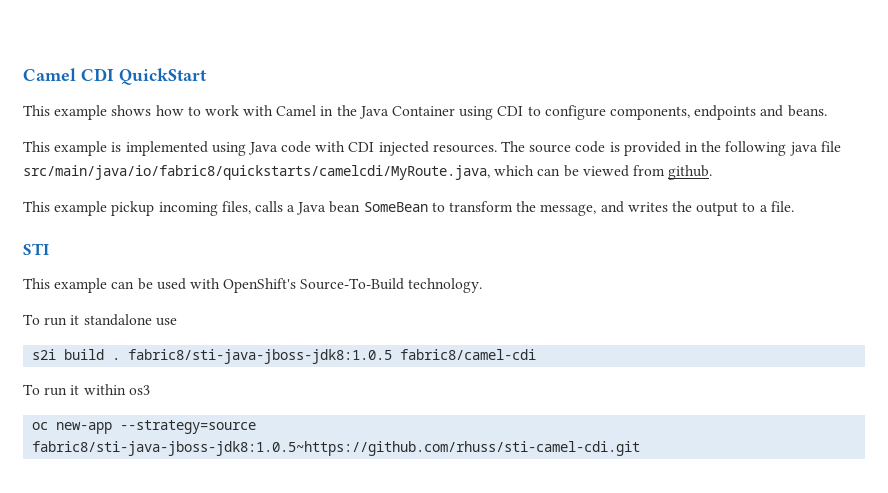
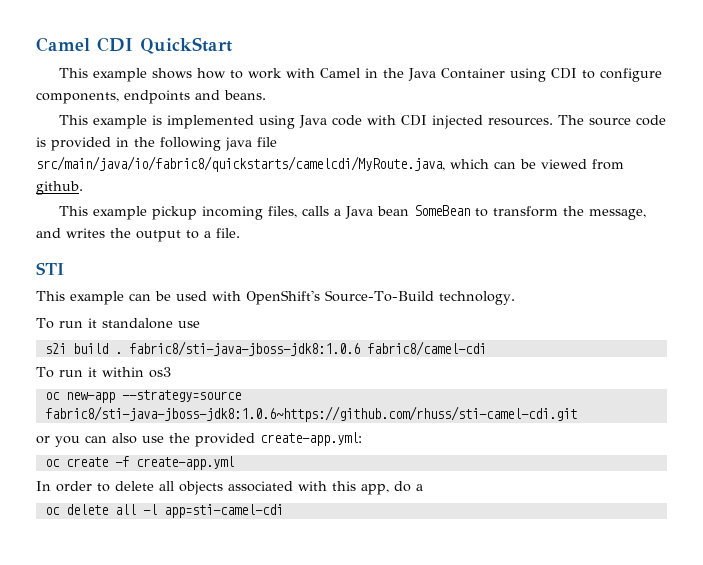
[128,349,393,364] fabric8/sti-java-jboss-jdk8:1.0.5 -> [128,341,360,356] fabric8/sti-java-jboss-jdk8:1.0.6
[32,441,641,456] fabric8/sti-java-jboss-jdk8:1.0.5~https://github.com/rhuss/sti-camel-cdi.git -> [44,406,577,422] [36,432,362,447] [44,456,234,470] [36,481,423,495] [44,504,283,518] fabric8/sti-java-jboss-jdk8:1.0.6~https://github.com/rhuss/sti-camel-cdi.git // or you can also use the provided create-app.yml: // oc create -f create-app.yml // In order to delete all objects associated with this app, do a // oc delete all -l app=sti-camel-cdi

